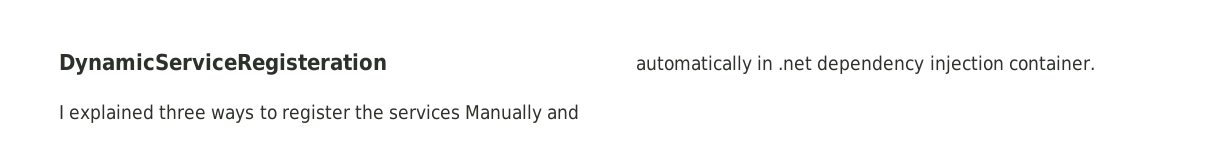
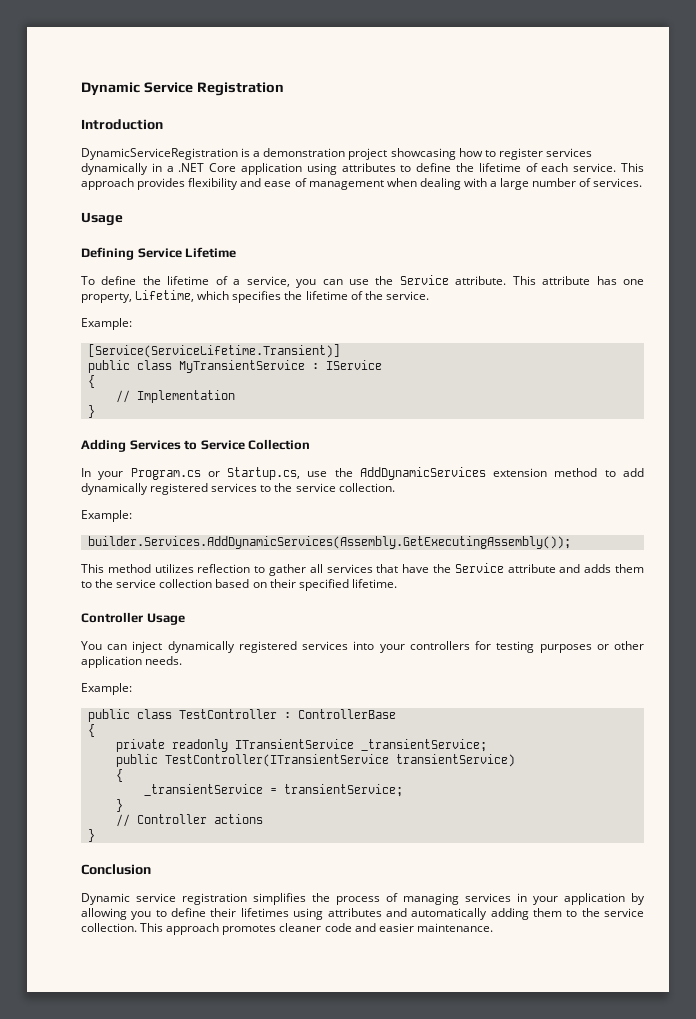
[59,53,387,75] [59,104,580,123] [636,55,1095,74] DynamicServiceRegisteration // I explained three ways to register the services Manually and automatically in .net dependency injection container. -> [81,82,284,96] [81,119,163,130] [81,148,592,160] [81,163,644,175] [81,178,643,190] [81,212,123,226] [81,247,237,260] [81,275,644,288] [81,290,429,303] [81,318,132,330] [87,344,340,358] [87,360,382,373] [87,375,95,388] [115,390,235,403] [87,405,95,418] [81,439,311,452] [81,467,644,480] [81,483,395,495] [81,510,132,522] [87,536,571,549] [81,563,644,576] [81,579,397,591] [81,612,185,625] [81,641,644,653] [81,656,183,668] [81,683,132,695] [87,709,396,722] [87,724,95,737] [115,739,487,752] [115,754,515,767] [115,769,123,782] [143,784,403,797] [115,799,123,812] [115,814,263,827] [87,829,95,842] [81,864,151,875] [81,893,645,905] [81,908,644,920] [81,923,493,935] Dynamic Service Registration // Introduction // DynamicServiceRegistration is a demonstration project showcasing how to register services dynamically in a .NET Core application using attributes to define the lifetime of each service. This approach provides flexibility and ease of management when dealing with a large number of services. // Usage // Defining Service Lifetime // To define the lifetime of a service, you can use the Service attribute. This attribute has one property, Lifetime, which specifies the lifetime of the service. // Example: // [Service(ServiceLifetime.Transient)] // public class MyTransientService : IService // { // // Implementation // } // Adding Services to Service Collection // In your Program.cs or Startup.cs, use the AddDynamicServices extension method to add dynamically registered services to the service collection. // Example: // builder.Services.AddDynamicServices(Assembly.GetExecutingAssembly()); // This method utilizes reflection to gather all services that have the Service attribute and adds them to the service collection based on their specified lifetime. // Controller Usage // You can inject dynamically registered services into your controllers for testing purposes or other application needs. // Example: // public class TestController : ControllerBase // { // private readonly ITransientService _transientService; // public TestController(ITransientService transientService) // { // _transientService = transientService; // } // // Controller actions // } // Conclusion // Dynamic service registration simplifies the process of managing services in your application by allowing you to define their lifetimes using attributes and automatically adding them to the service collection. This approach promotes cleaner code and easier maintenance.

